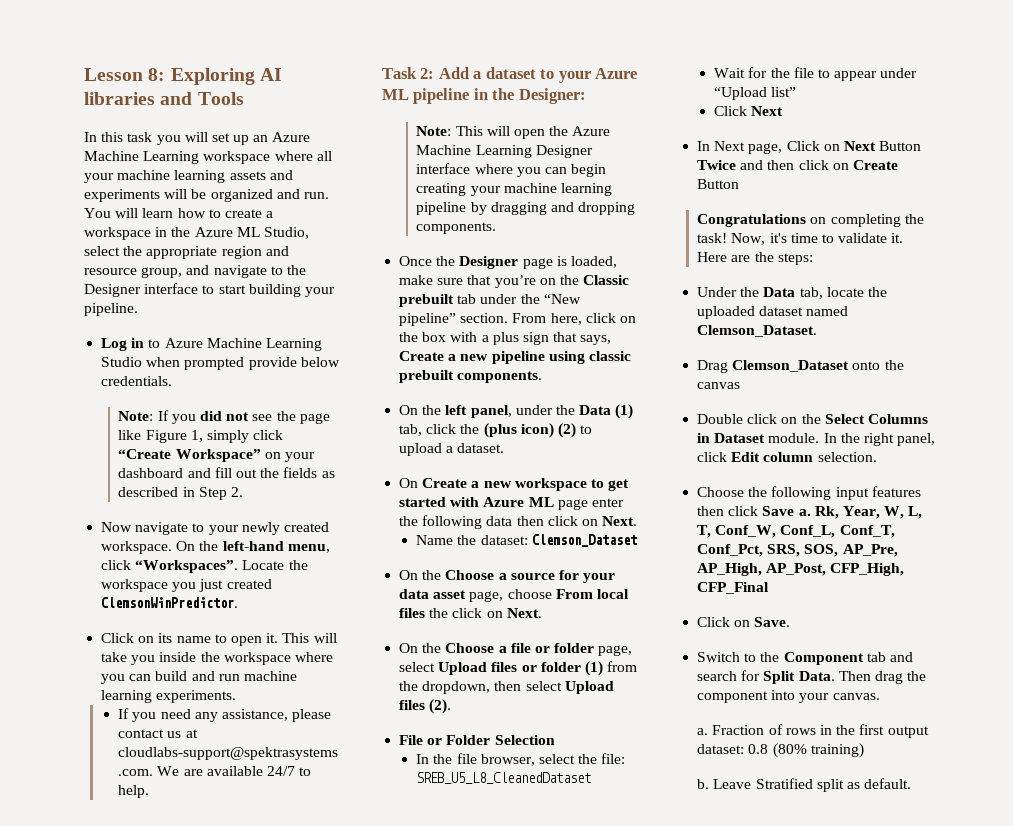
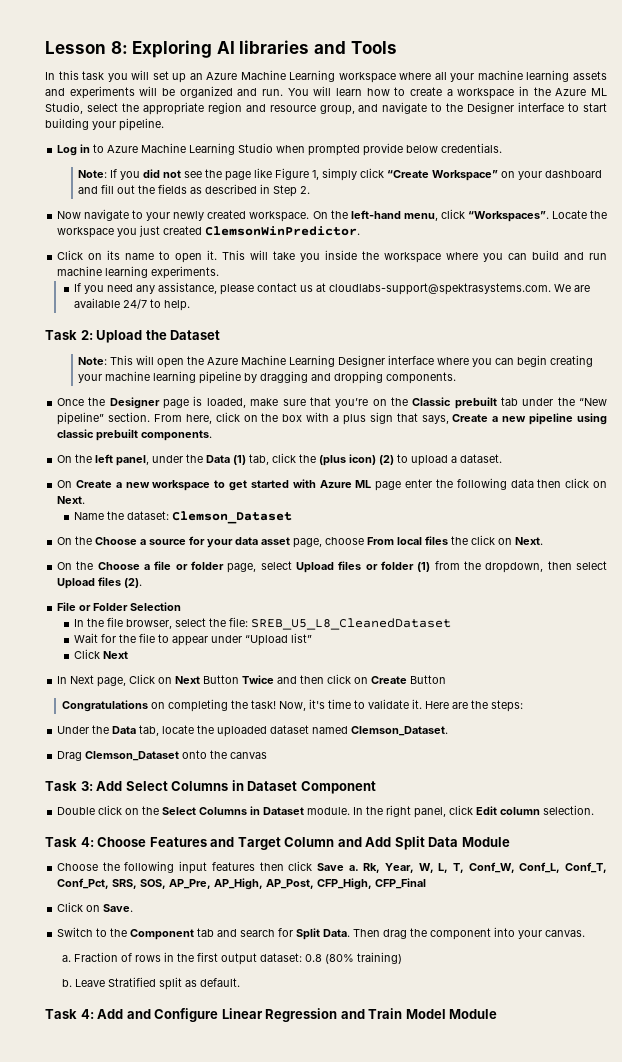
[438,67,638,83] [382,88,586,104] Add a dataset to your Azure ML pipeline in the Designer: -> [96,330,221,343] Upload the Dataset
(741, 385) none -> [45,780,376,794] // Task 3: Add Select Columns in Dataset Component
(877, 457) none -> [45,836,510,850] // Task 4: Choose Features and Target Column and Add Split Data Module
(912, 783) none -> [45,1008,498,1022] // Task 4: Add and Configure Linear Regression and Train Model Module

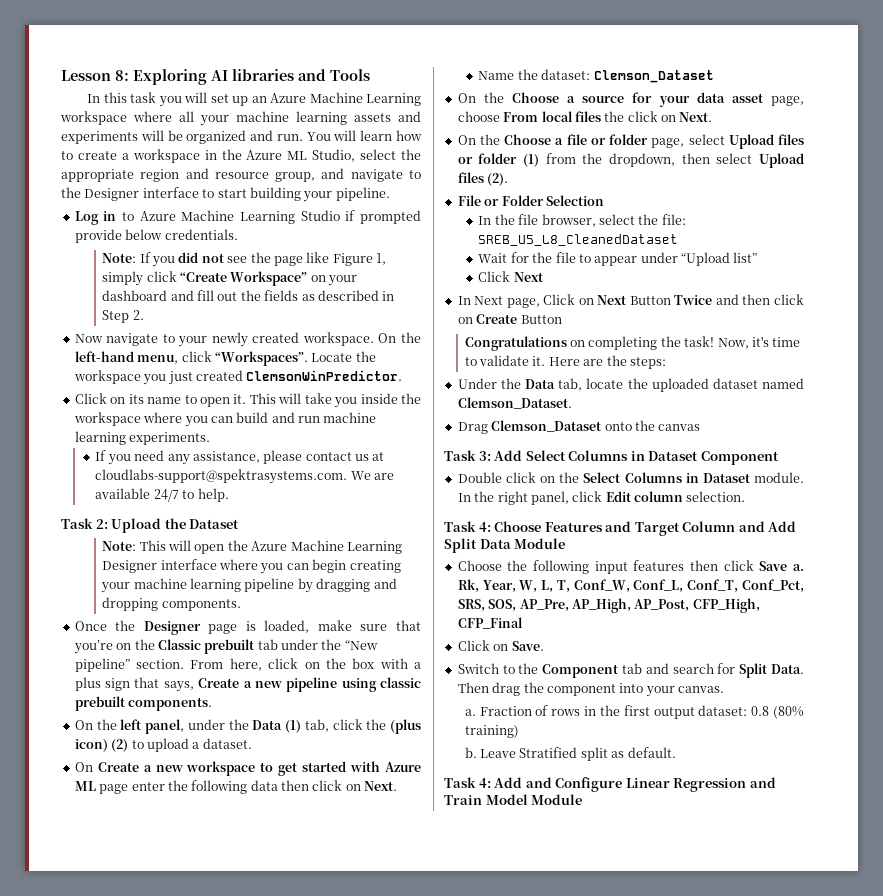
[276,145,306,153] when -> [345,210,356,221] if

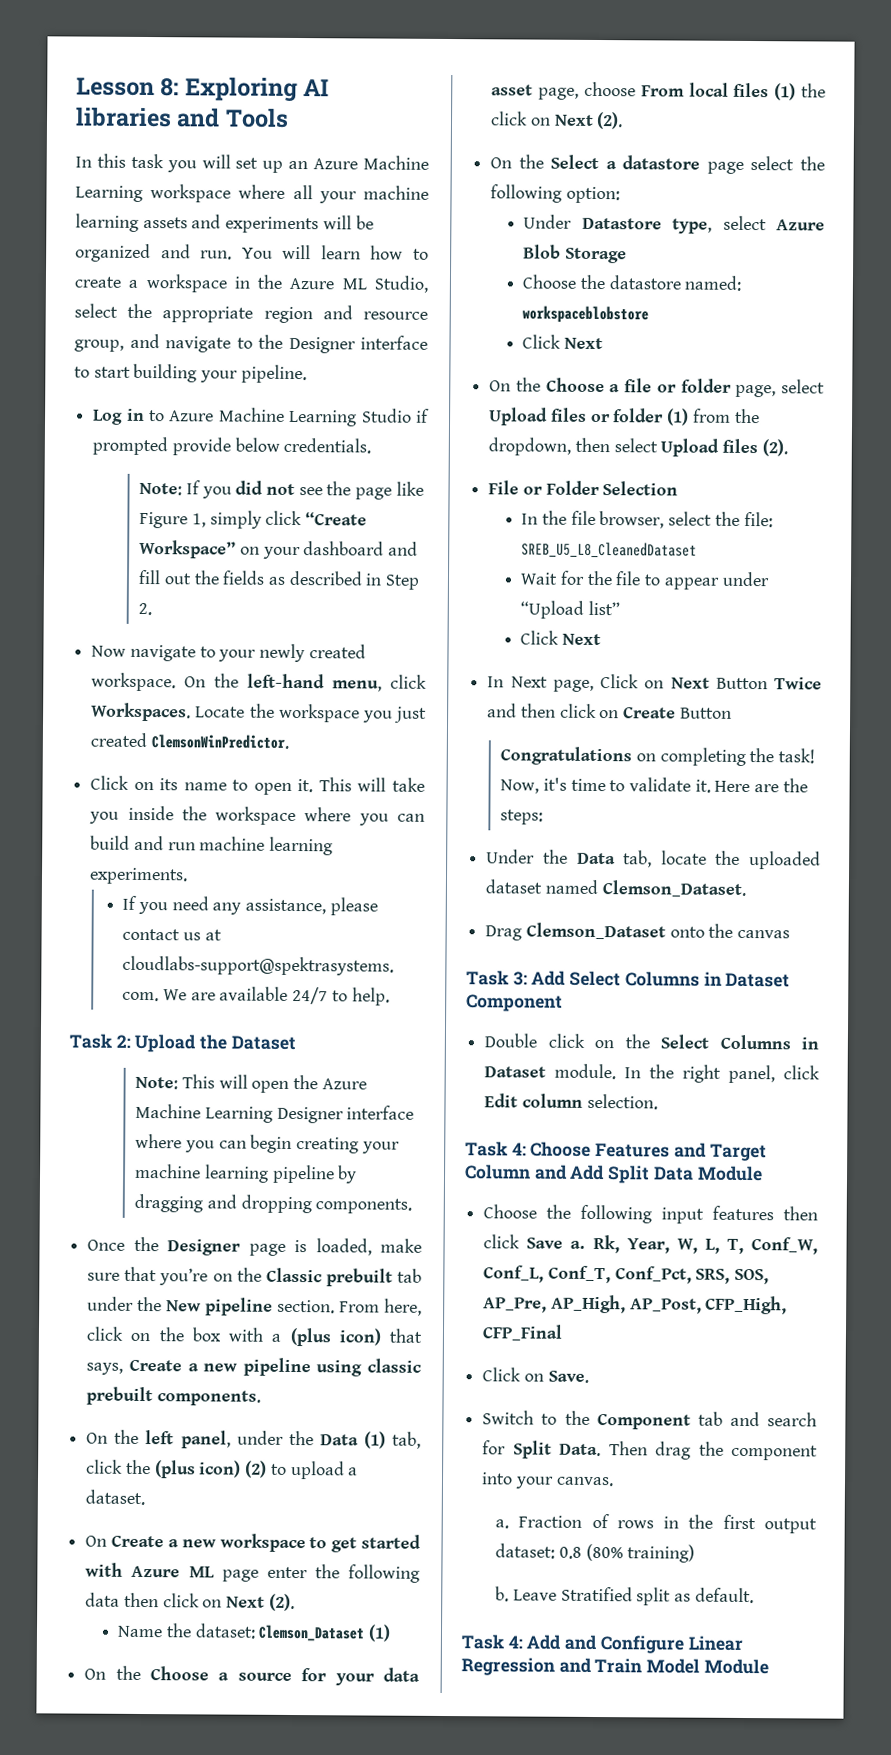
[214,351,308,366] “Workspaces”. -> [91,702,192,722] Workspaces.
[344,640,378,650] [74,658,130,672] “New pipeline” -> [166,1297,274,1316] New pipeline
[74,677,131,691] plus sign -> [289,1327,382,1347] (plus icon)
[364,781,398,791] Next. -> [226,1593,295,1612] Next (2).
(714, 76) none -> [368,1624,392,1642] (1)
(601, 116) none -> [774,83,797,101] (1)
[679,112,713,122] Next. -> [553,111,624,130] [490,154,825,174] [490,184,620,204] [523,214,825,234] [523,244,628,264] [522,274,742,291] [522,305,650,324] [522,334,604,350] Next (2). // On the Select a datastore page select the following option: // Under Datastore type, select Azure Blob Storage // Choose the datastore named: workspaceblobstore // Click Next

